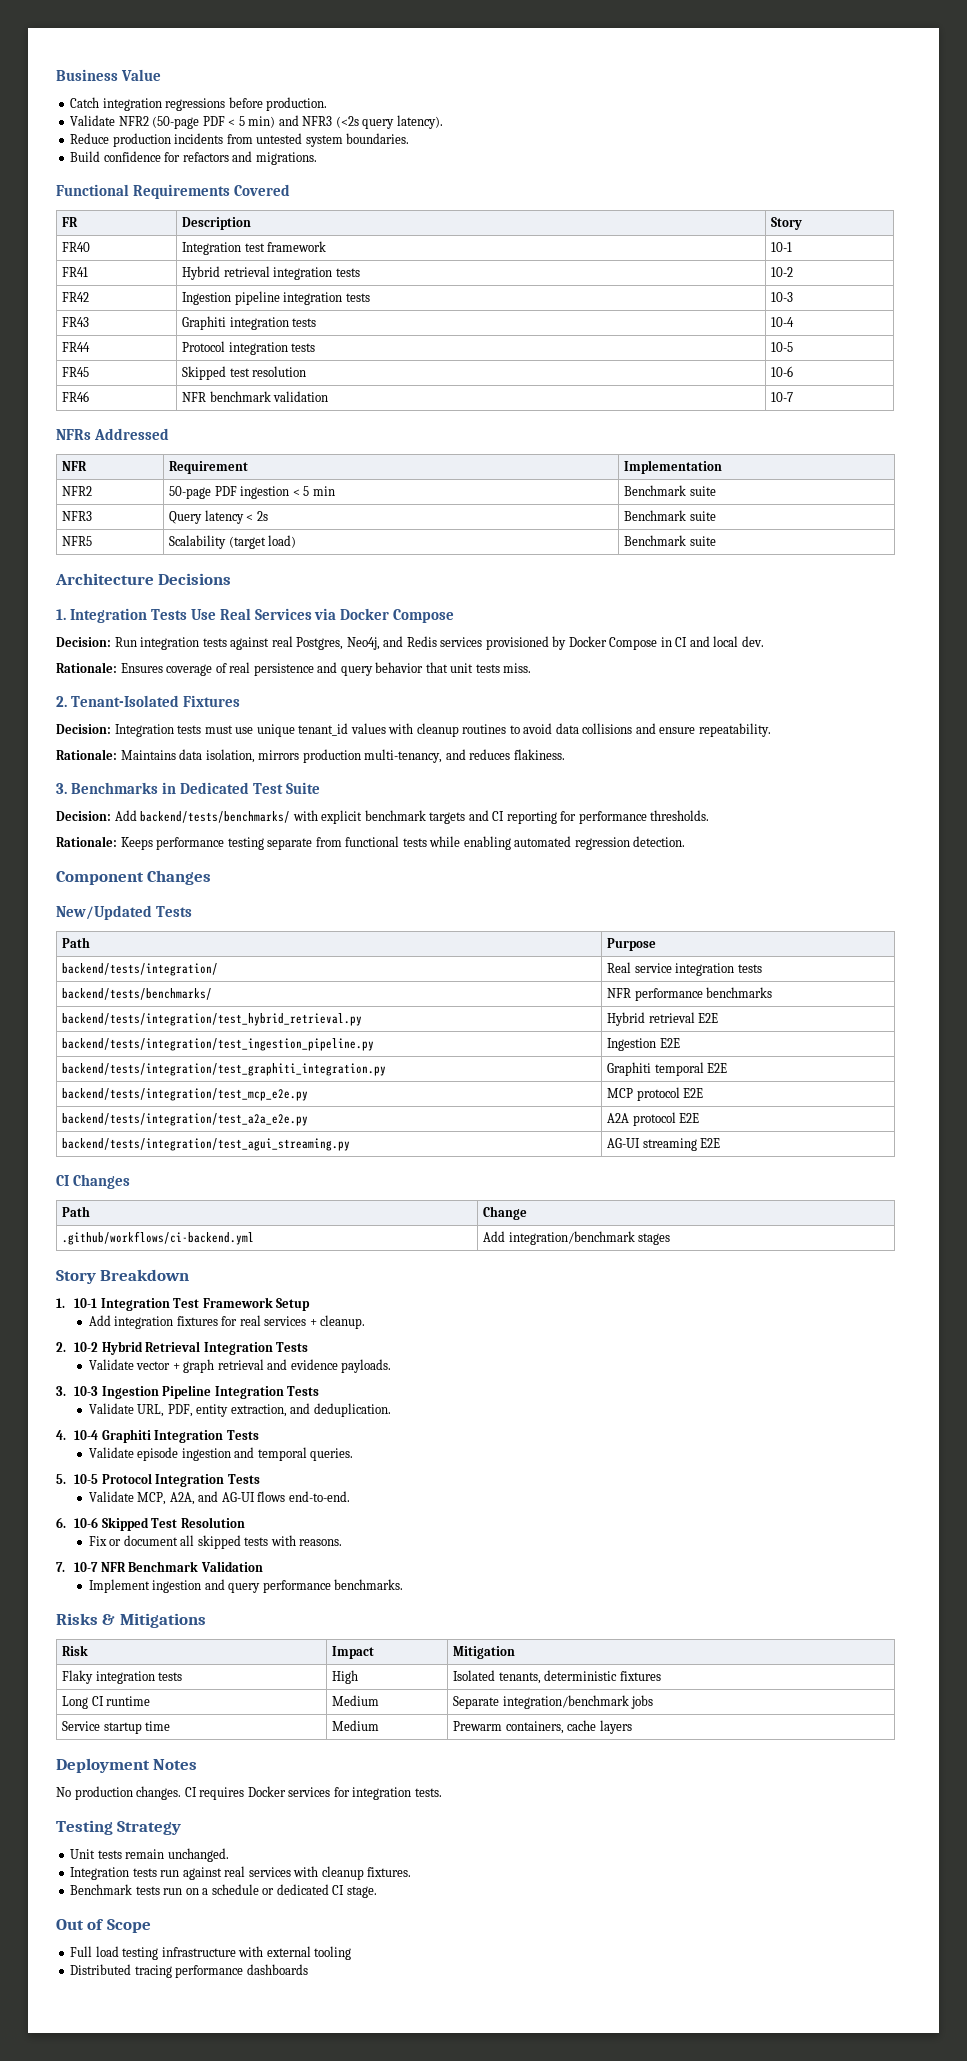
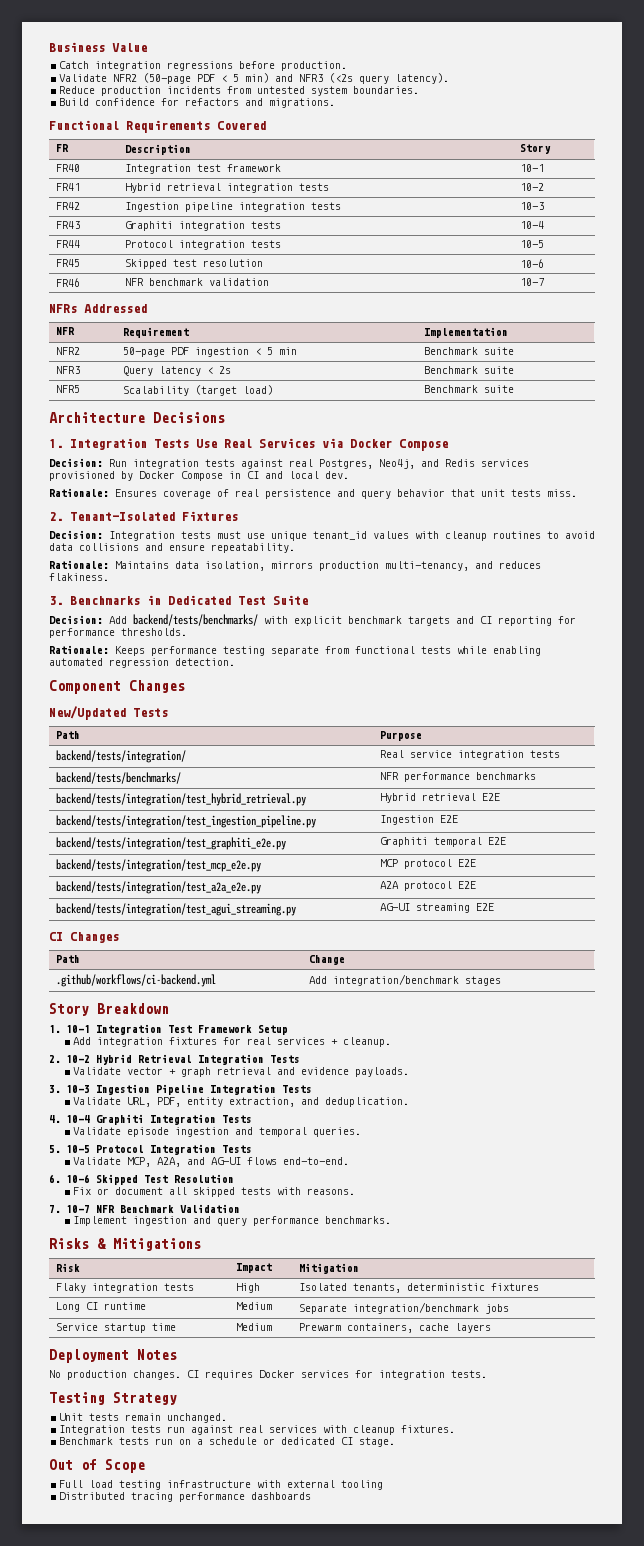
[62,1063,387,1076] backend/tests/integration/test_graphiti_integration.py -> [56,837,287,850] backend/tests/integration/test_graphiti_e2e.py

